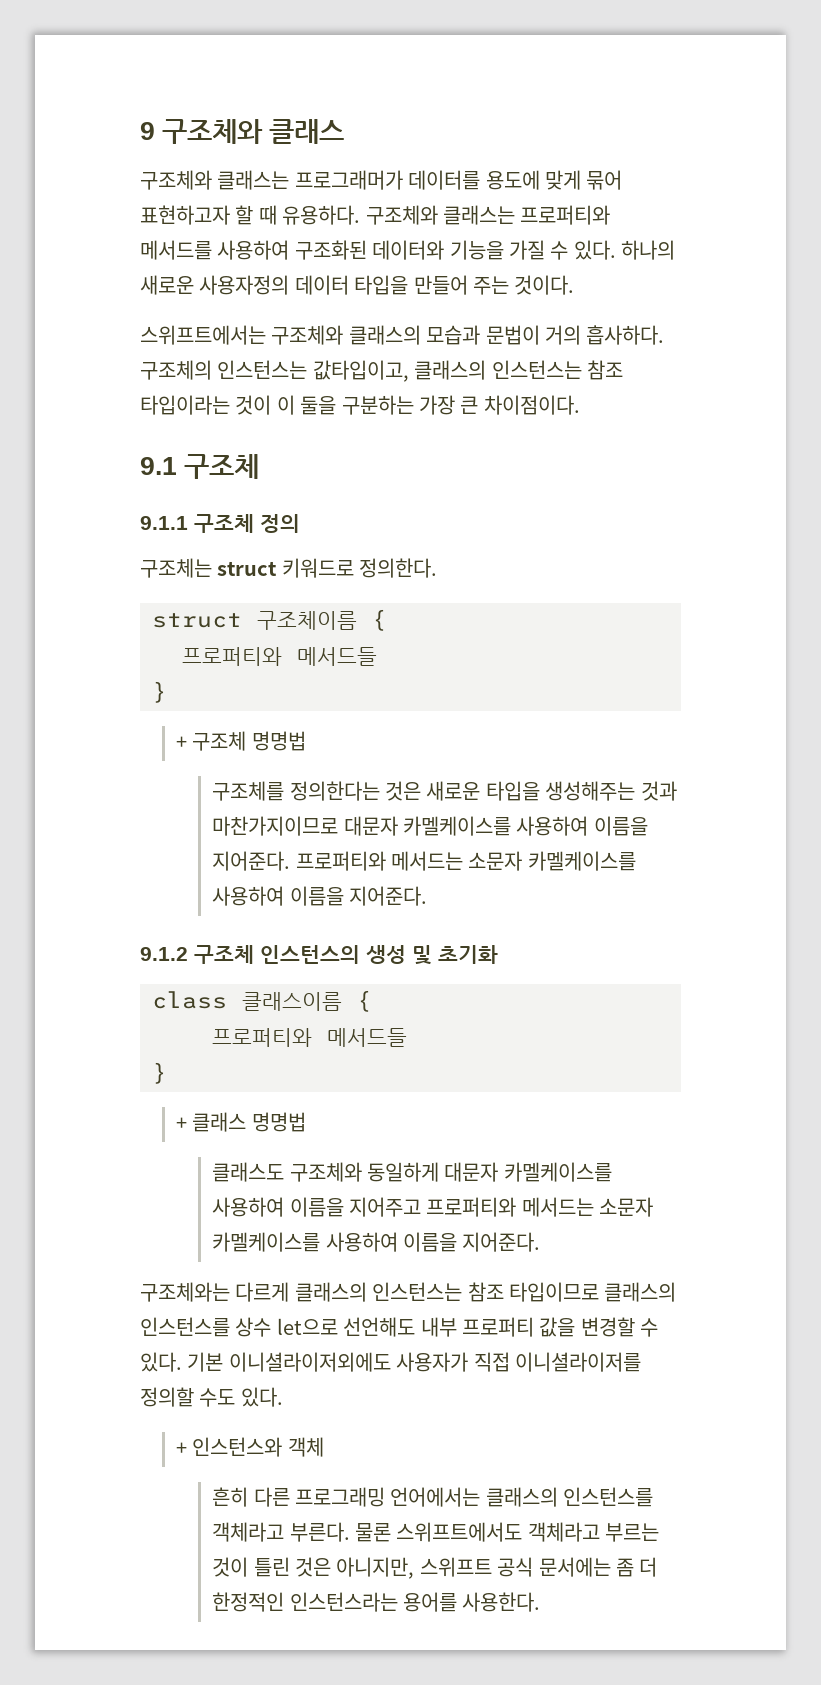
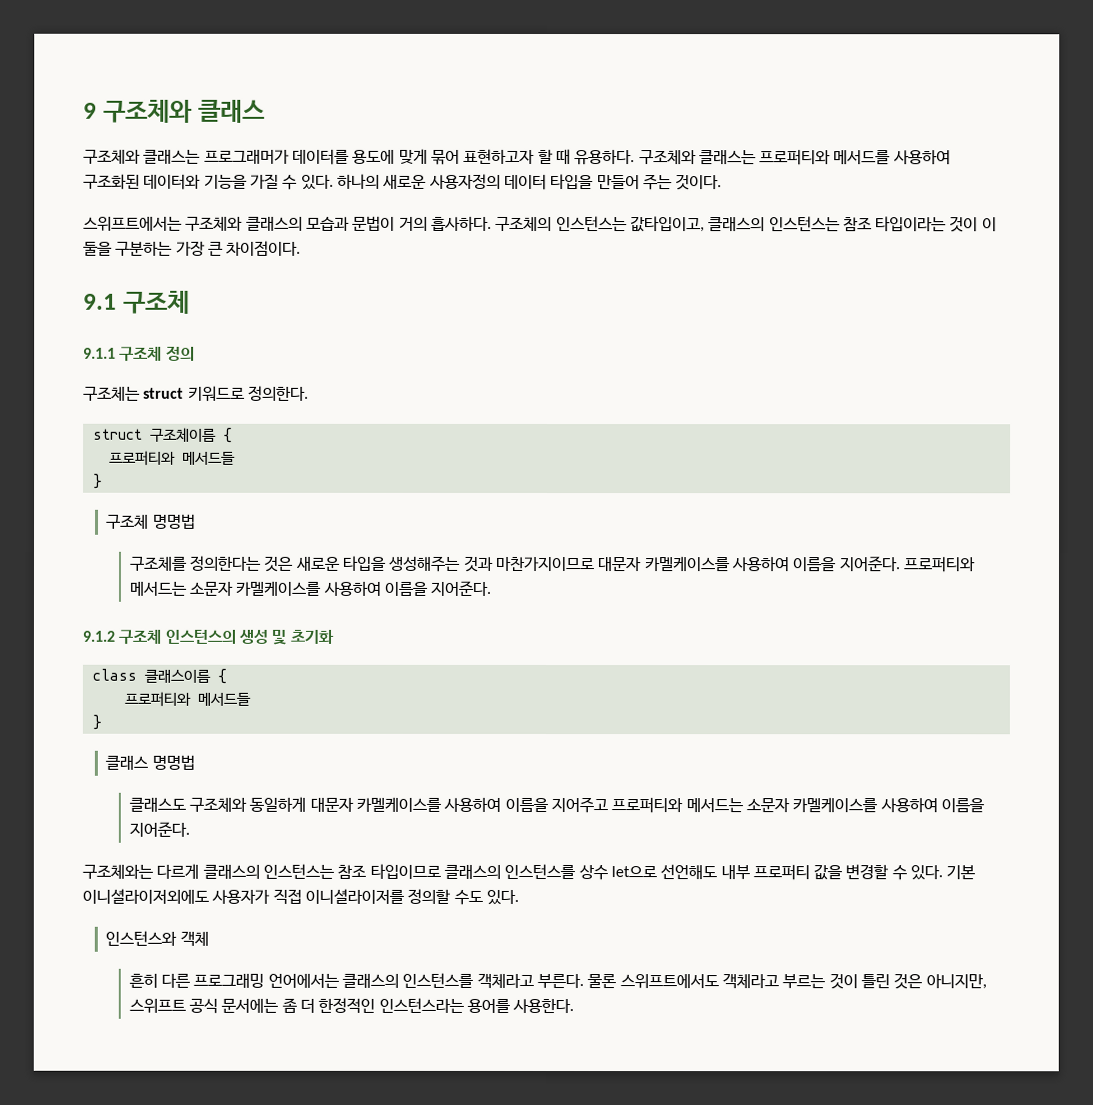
[176,736,188,749] + -> (103, 481) none
[176,1117,188,1130] + -> (102, 722) none
[176,1442,188,1455] + -> (519, 897) none

